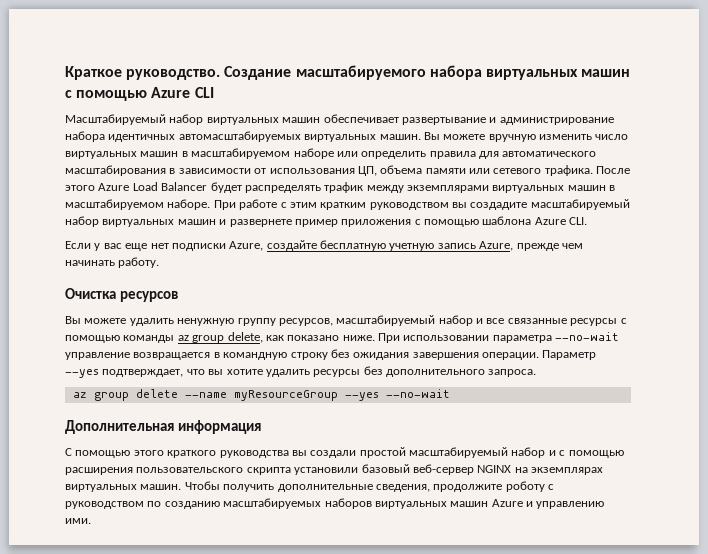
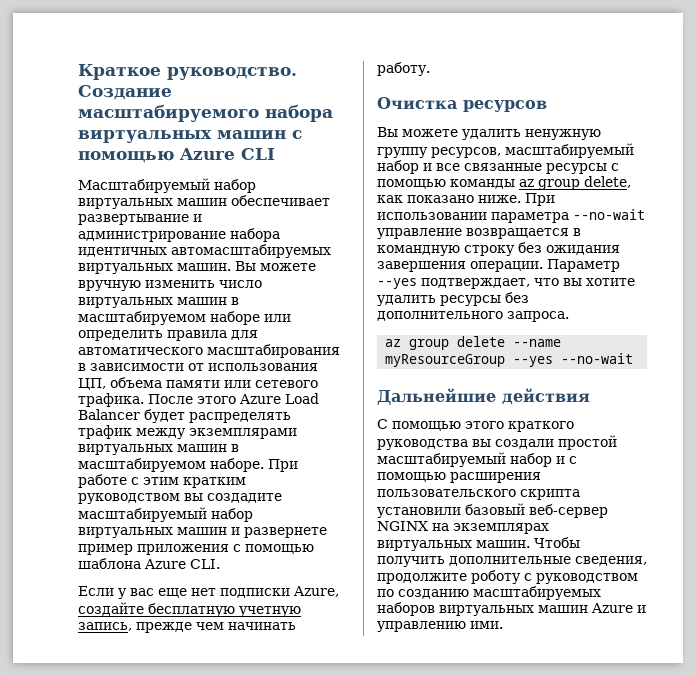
[437,241,514,251] запись Azure, -> [78,622,132,631] запись,
[65,420,261,434] Дополнительная информация -> [377,388,590,405] Дальнейшие действия

